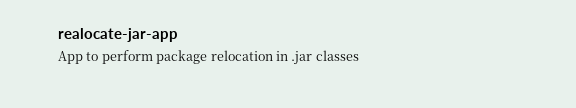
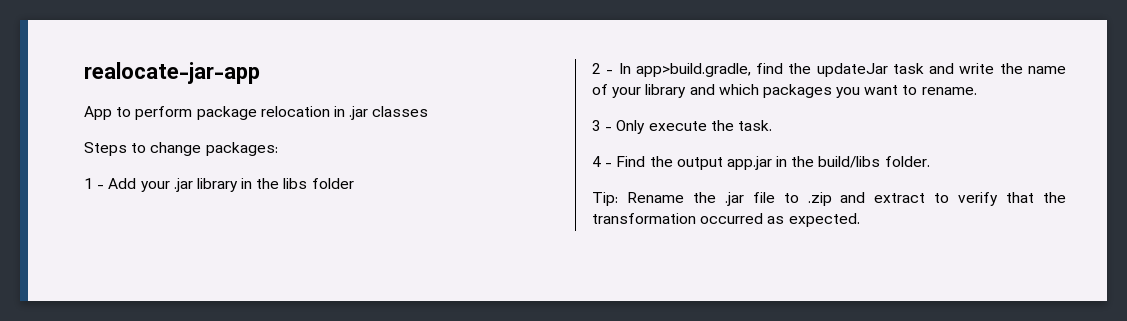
(359, 55) none -> [84,142,278,156] [84,178,354,192] [592,63,1066,77] [592,84,977,98] [592,120,772,134] [592,156,930,170] [592,192,1066,206] [592,213,860,227] // Steps to change packages: // 1 - Add your .jar library in the libs folder // 2 - In app>build.gradle, find the updateJar task and write the name of your library and which packages you want to rename. // 3 - Only execute the task. // 4 - Find the output app.jar in the build/libs folder. // Tip: Rename the .jar file to .zip and extract to verify that the transformation occurred as expected.

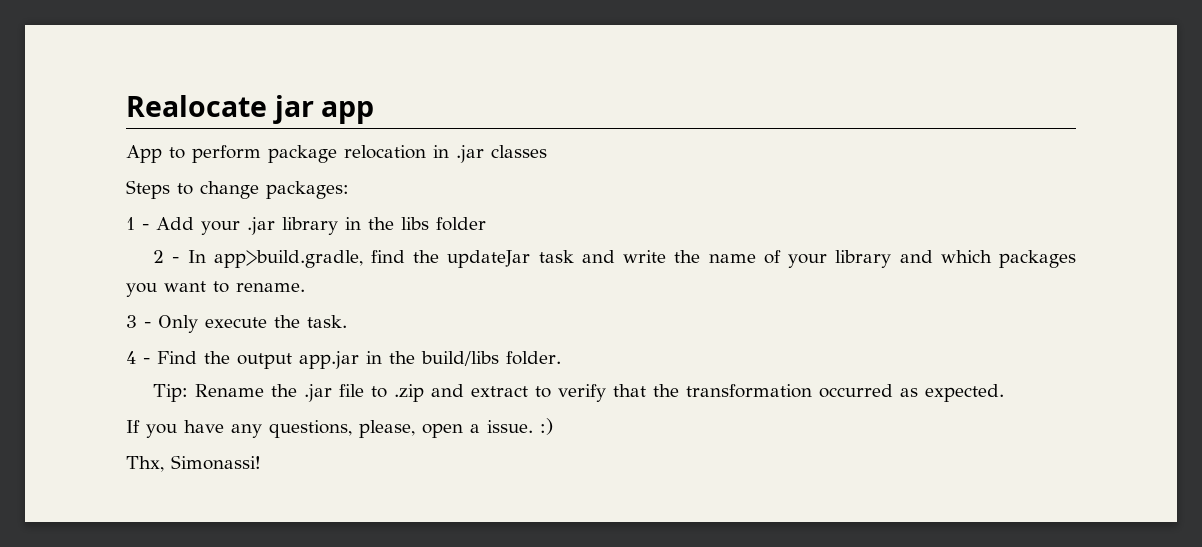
[84,62,260,84] realocate-jar-app -> [126,95,375,124] Realocate jar app
(860, 220) none -> [126,418,553,438] [126,455,261,472] // If you have any questions, please, open a issue. :) // Thx, Simonassi!

